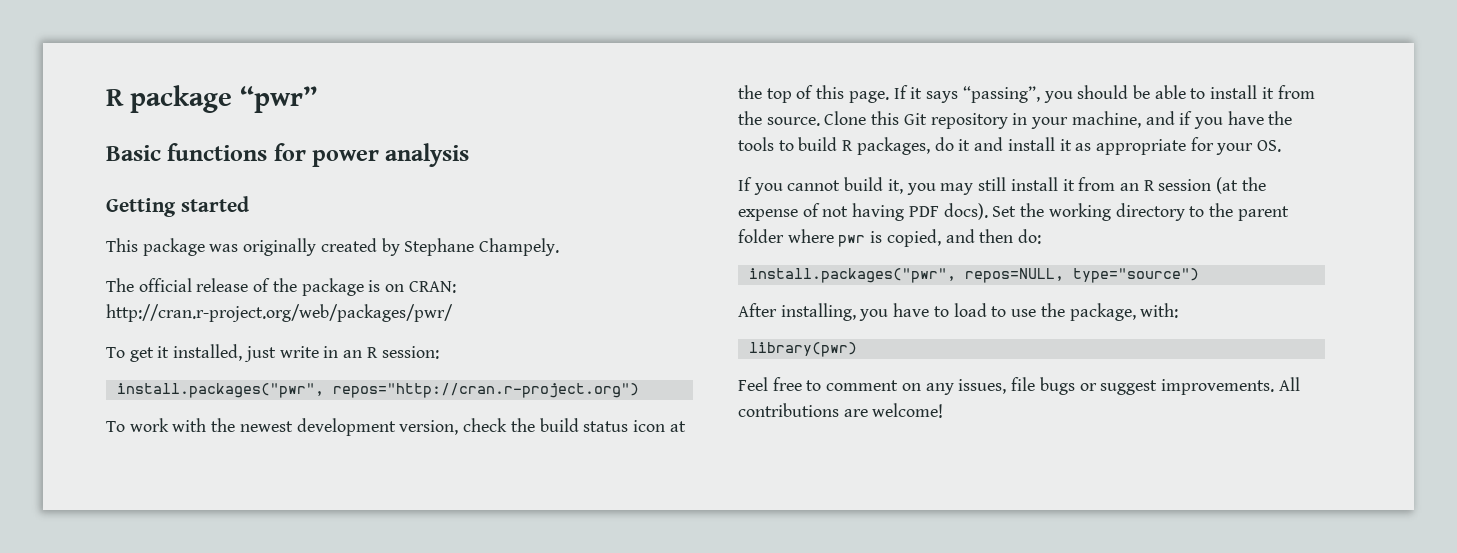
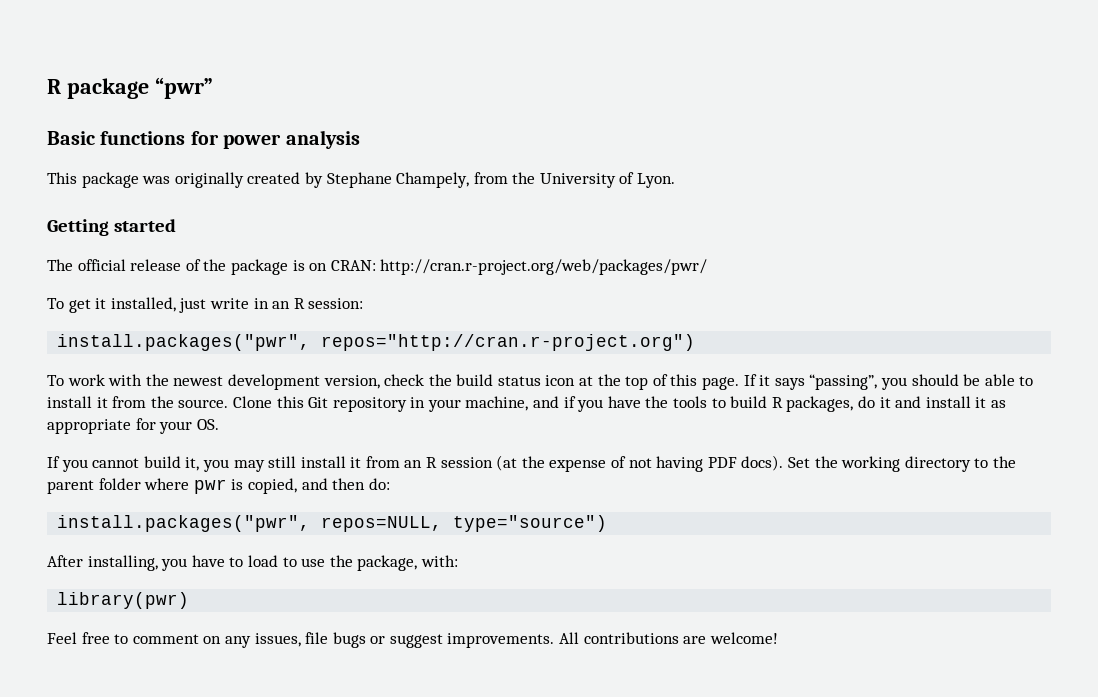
[106,196,249,217] // Getting started -> (360, 139) none
[479,238,560,256] Champely. -> [396,172,676,188] [47,219,176,236] Champely, from the University of Lyon. // Getting started

